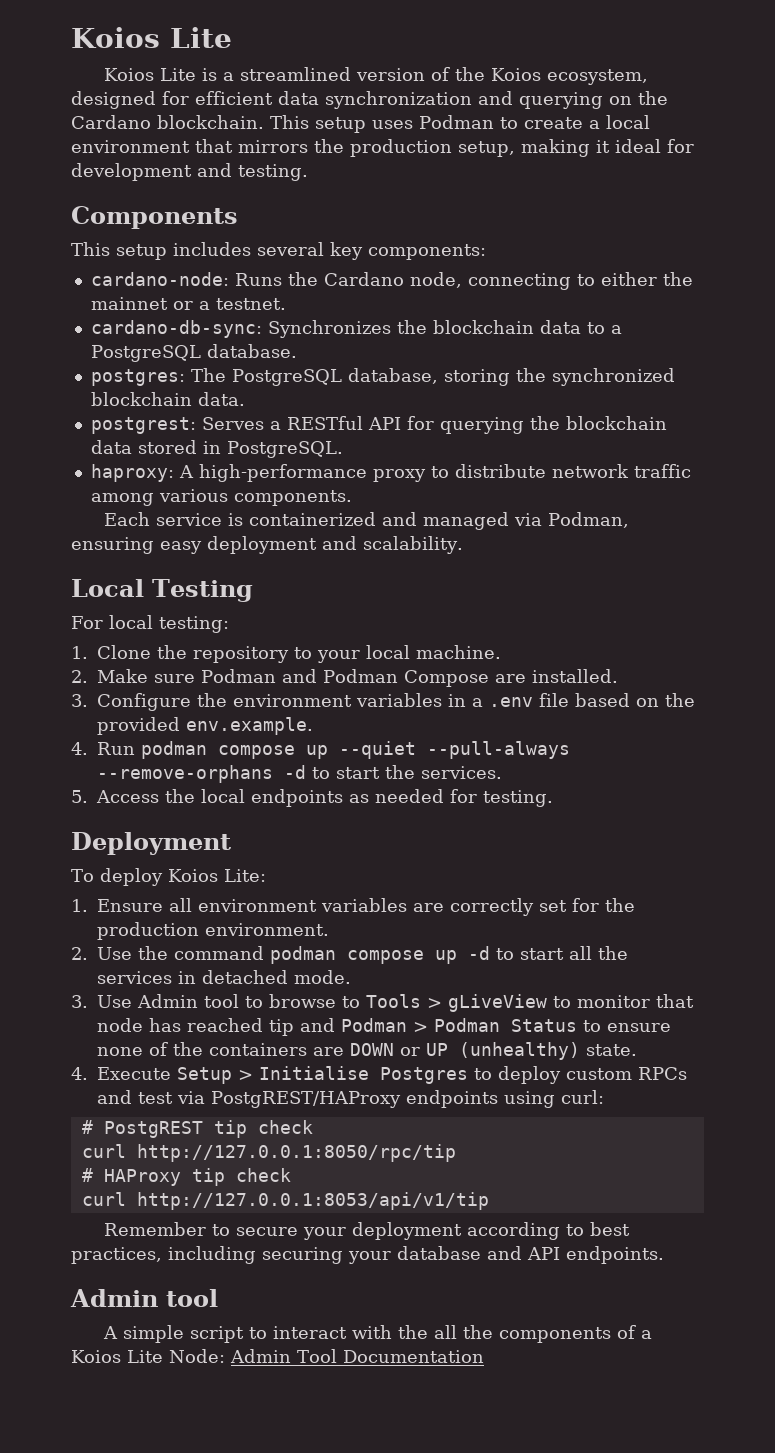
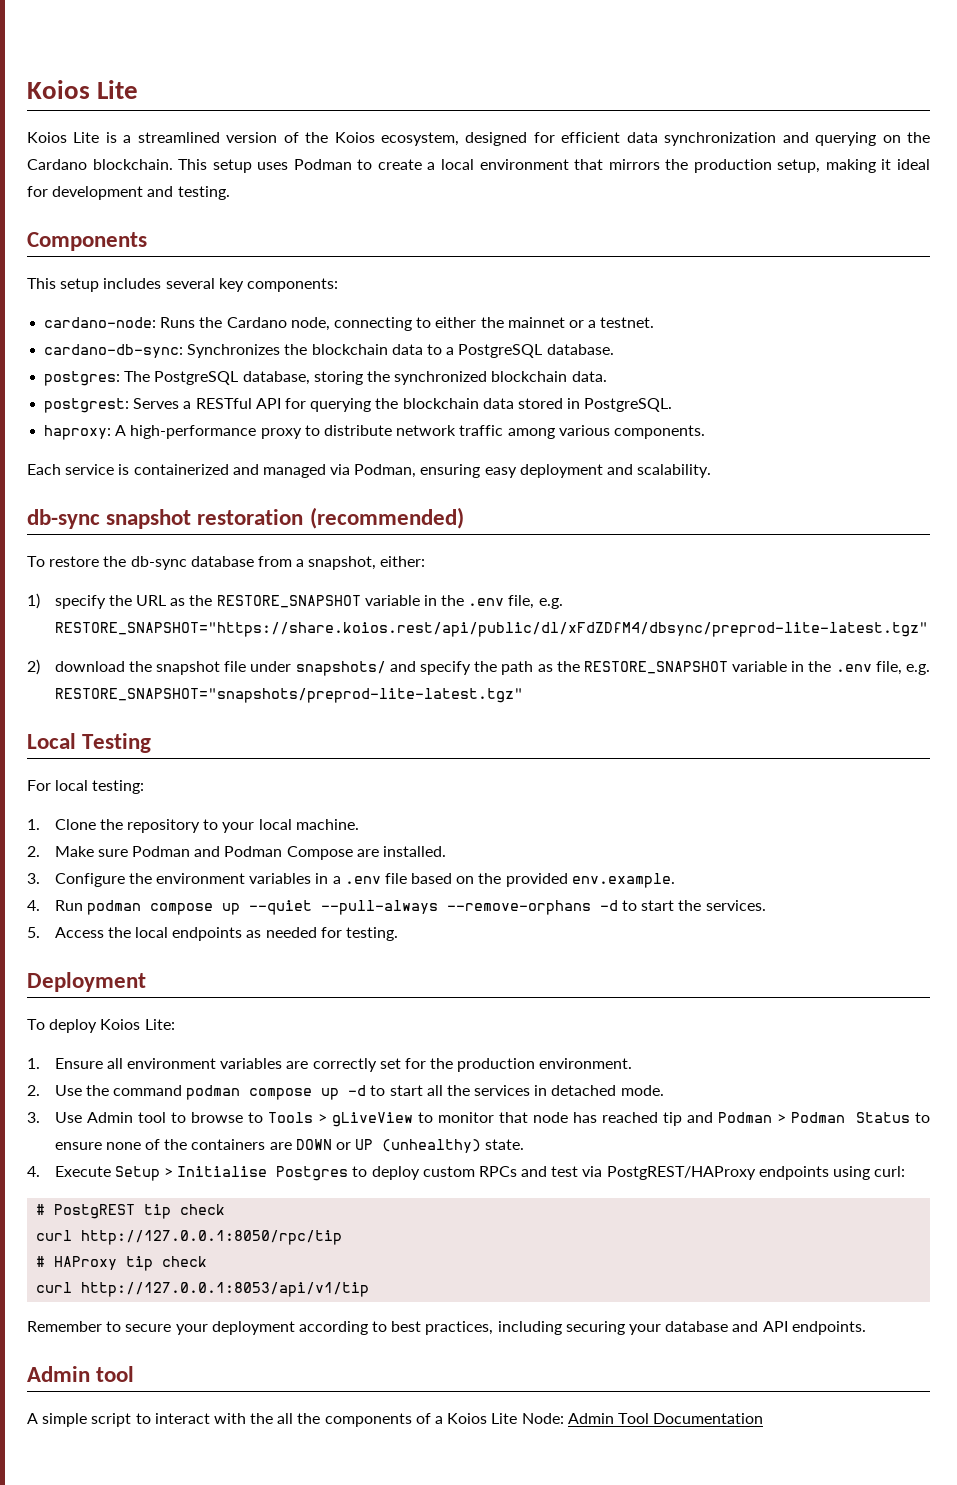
(463, 545) none -> [27,507,464,529] [27,556,426,570] [27,593,563,609] [54,622,928,637] [27,659,930,676] [54,688,523,703] // db-sync snapshot restoration (recommended) // To restore the db-sync database from a snapshot, either: // 1) specify the URL as the RESTORE_SNAPSHOT variable in the .env file, e.g. RESTORE_SNAPSHOT="https://share.koios.rest/api/public/dl/xFdZDfM4/dbsync/preprod-lite-latest.tgz" // 2) download the snapshot file under snapshots/ and specify the path as the RESTORE_SNAPSHOT variable in the .env file, e.g. RESTORE_SNAPSHOT="snapshots/preprod-lite-latest.tgz"

